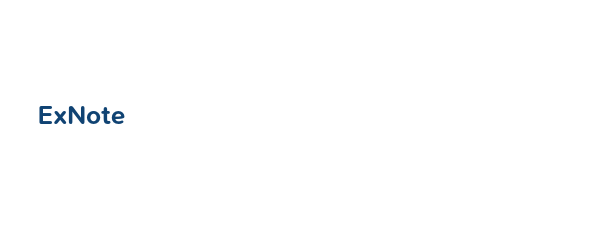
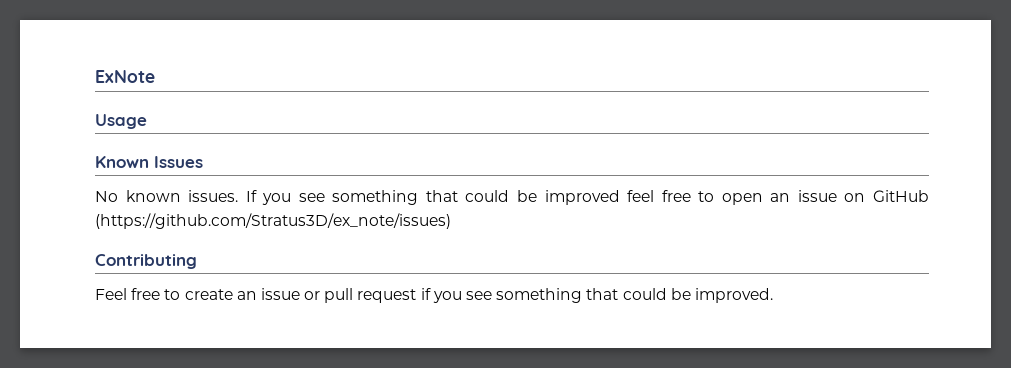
(125, 115) none -> [95,114,147,129] [95,156,203,168] [95,190,929,205] [95,213,451,229] [95,254,197,269] [95,288,773,303] // Usage // Known Issues // No known issues. If you see something that could be improved feel free to open an issue on GitHub (https://github.com/Stratus3D/ex_note/issues) // Contributing // Feel free to create an issue or pull request if you see something that could be improved.

